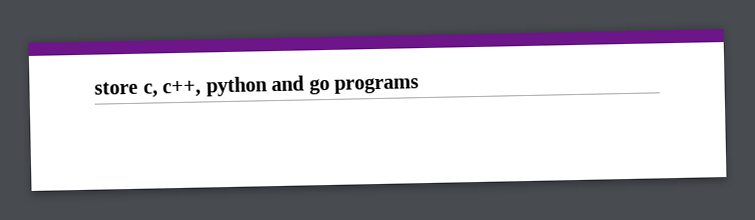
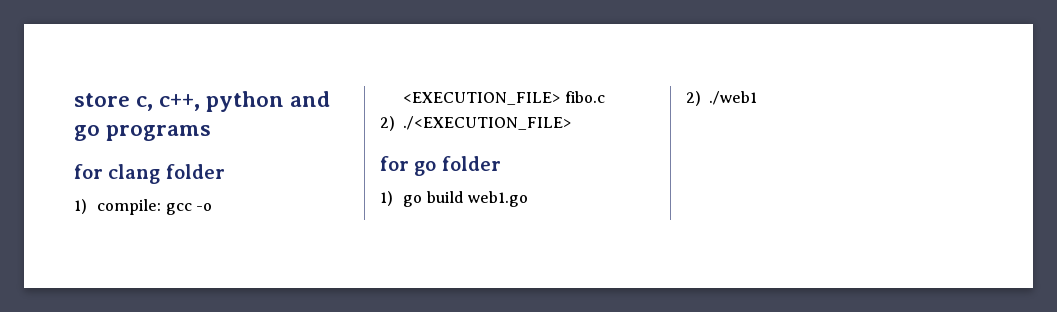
(420, 85) none -> [74,164,225,184] [74,199,212,215] [403,91,605,105] [380,116,572,131] [380,156,501,176] [380,191,528,207] [686,91,758,106] // for clang folder // 1) compile: gcc -o <EXECUTION_FILE> fibo.c // 2) ./<EXECUTION_FILE> // for go folder // 1) go build web1.go // 2) ./web1

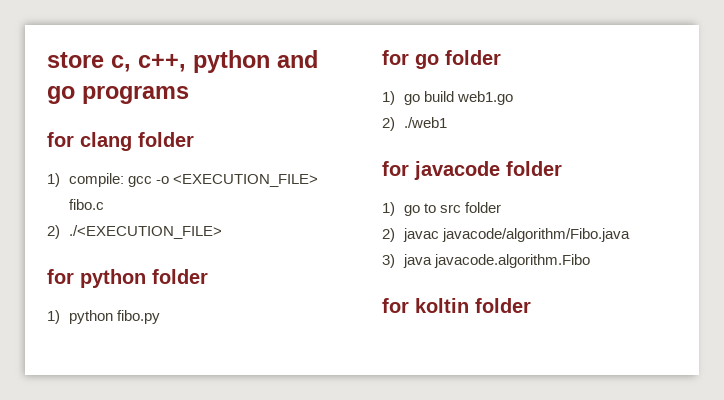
(572, 123) none -> [47,269,208,288] [47,310,161,324] // for python folder // 1) python fibo.py
(758, 98) none -> [382,161,562,180] [382,202,502,216] [382,228,631,242] [382,254,591,268] [382,298,531,313] // for javacode folder // 1) go to src folder // 2) javac javacode/algorithm/Fibo.java // 3) java javacode.algorithm.Fibo // for koltin folder

